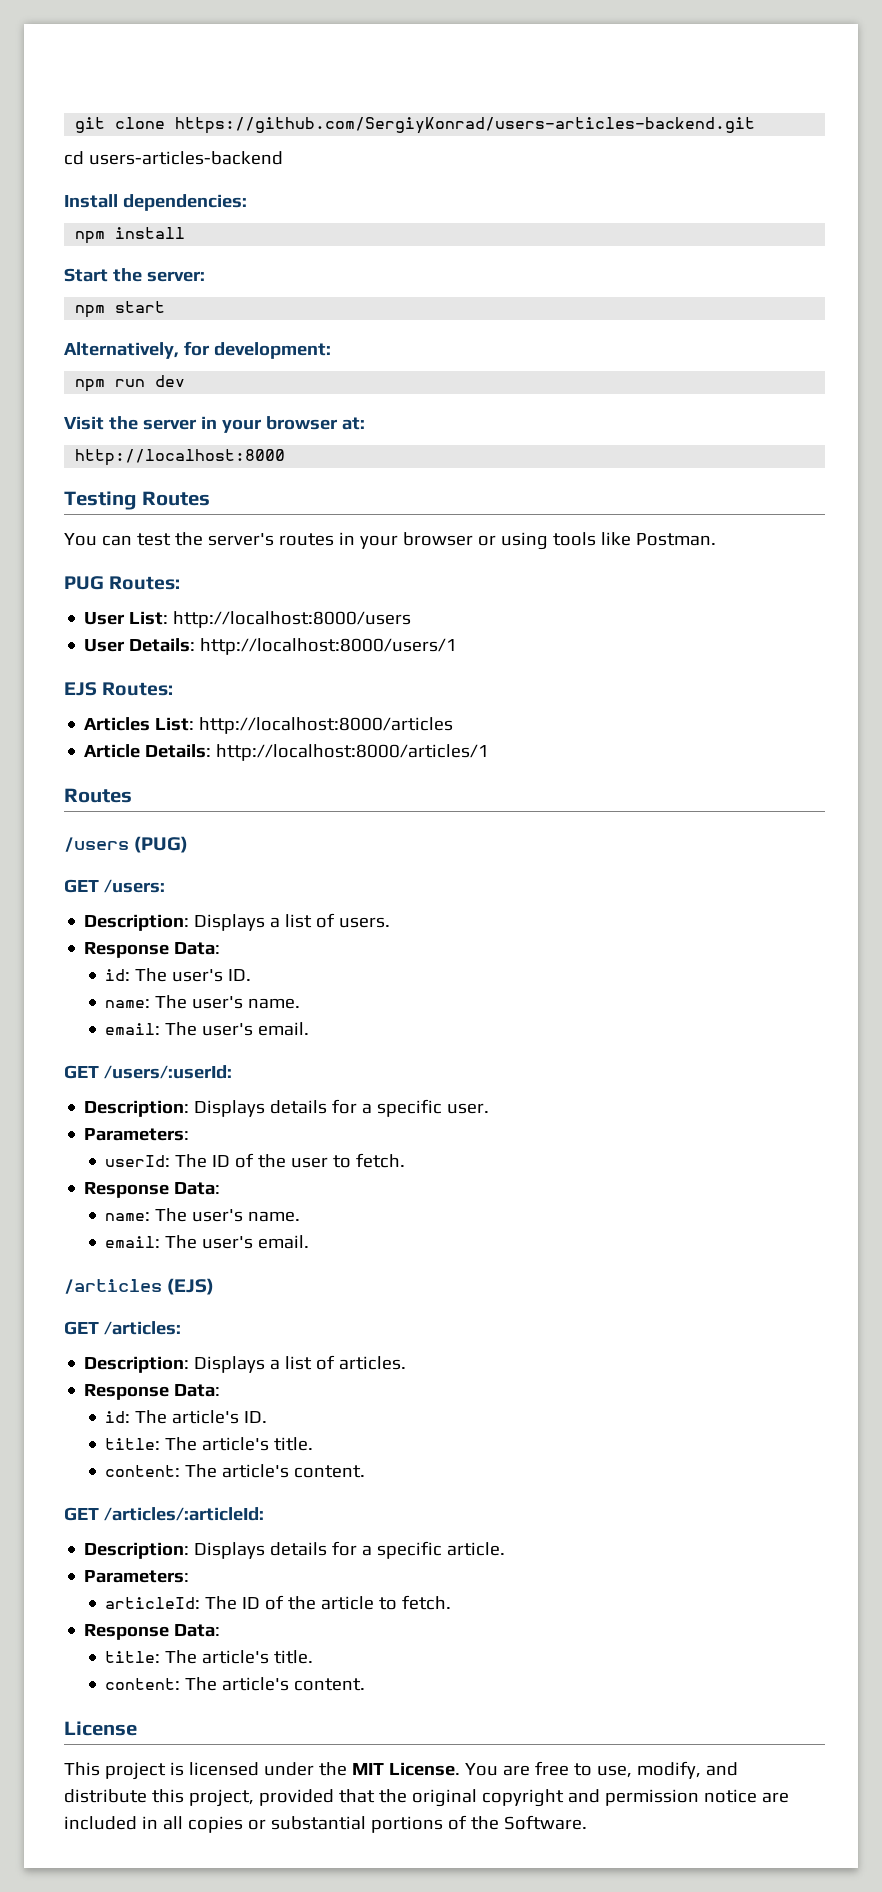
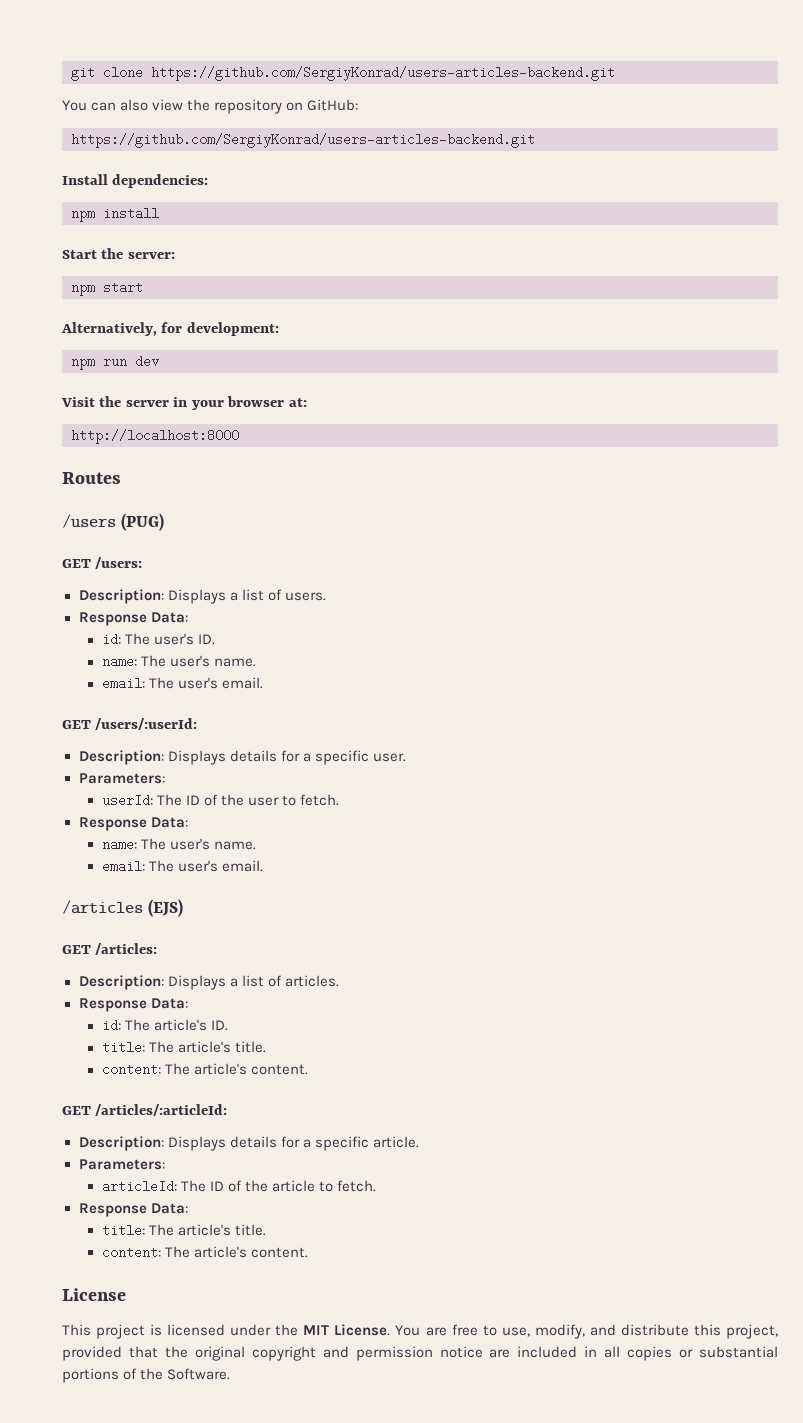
[64,151,283,165] cd users-articles-backend -> [62,99,359,114] [71,133,535,148] You can also view the repository on GitHub: // https://github.com/SergiyKonrad/users-articles-backend.git
[64,491,210,510] [64,532,716,550] [64,576,181,590] [84,611,412,628] [84,638,458,655] [64,682,174,696] [84,717,454,734] [84,744,490,761] // Testing Routes // You can test the server's routes in your browser or using tools like Postman. // PUG Routes: // User List: http://localhost:8000/users // User Details: http://localhost:8000/users/1 // EJS Routes: // Articles List: http://localhost:8000/articles // Article Details: http://localhost:8000/articles/1 -> (239, 436) none

